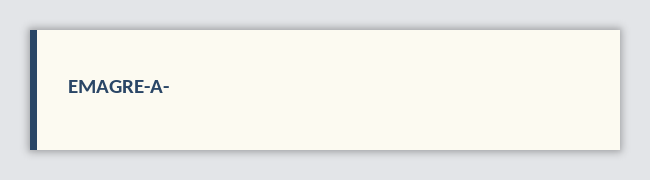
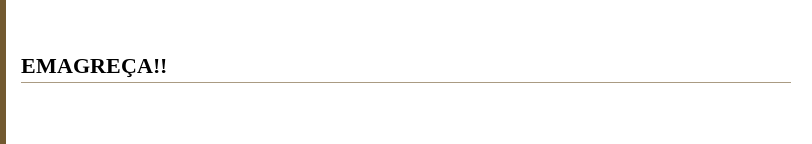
[68,80,169,93] EMAGRE-A- -> [21,59,167,78] EMAGREÇA!!

